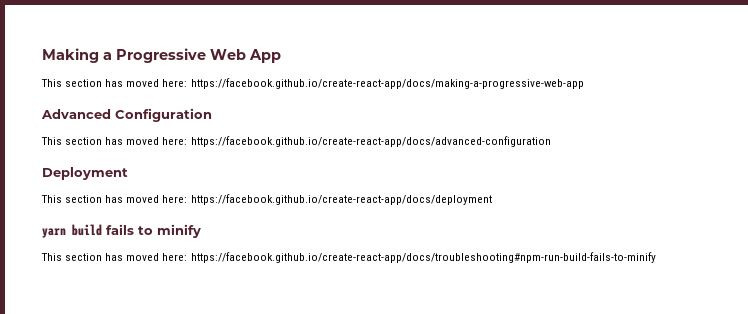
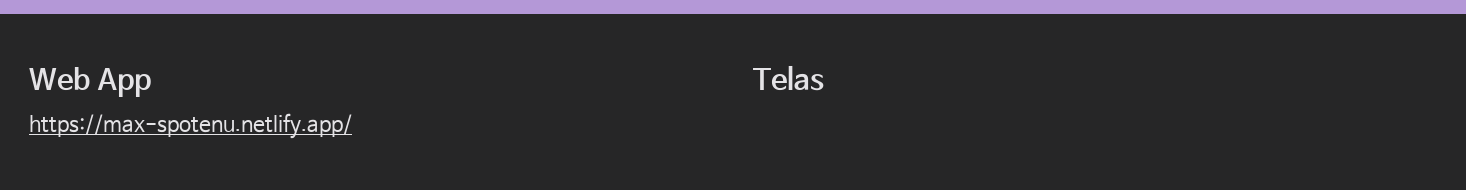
[42,48,206,63] Making a Progressive -> (29, 79) none
[41,78,584,89] [41,108,212,122] [41,136,551,147] [42,167,128,180] [41,194,492,205] [42,224,201,238] [41,252,656,263] This section has moved here: https://facebook.github.io/create-react-app/docs/making-a-progressive-web-app // Advanced Configuration // This section has moved here: https://facebook.github.io/create-react-app/docs/advanced-configuration // Deployment // This section has moved here: https://facebook.github.io/create-react-app/docs/deployment // yarn build fails to minify // This section has moved here: https://facebook.github.io/create-react-app/docs/troubleshooting#npm-run-build-fails-to-minify -> [29,113,352,139] [753,65,824,91] https://max-spotenu.netlify.app/ // Telas

